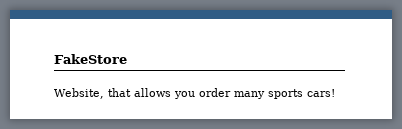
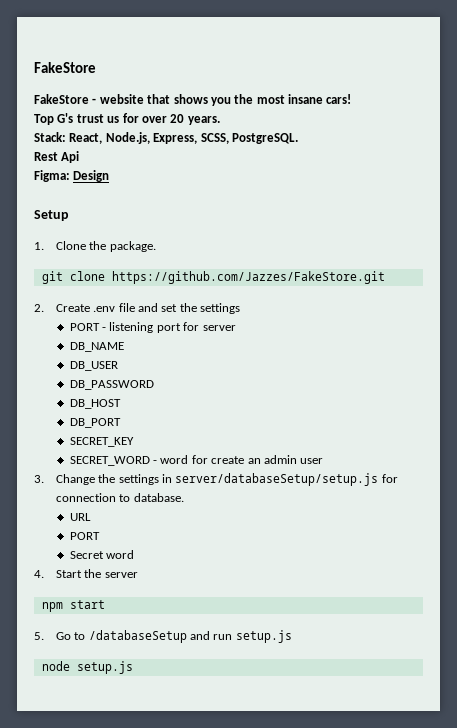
[54,88,335,99] Website, that allows you order many sports cars! -> [34,94,352,106] [34,113,220,125] [34,132,298,144] [34,151,80,163] [34,170,110,182] [34,210,69,221] [34,241,156,252] [41,271,385,284] [34,303,241,314] [69,322,236,333] [69,342,124,352] [69,361,118,371] [69,380,154,390] [69,399,121,409] [69,418,121,428] [69,437,134,447] [69,455,324,466] [34,473,398,486] [55,493,184,502] [69,513,91,521] [69,532,100,540] [69,550,135,559] [34,569,138,578] [41,600,105,612] [34,630,292,643] [41,661,133,674] FakeStore - website that shows you the most insane cars! // Top G's trust us for over 20 years. // Stack: React, Node.js, Express, SCSS, PostgreSQL. // Rest Api // Figma: Design // Setup // 1. Clone the package. // git clone https://github.com/Jazzes/FakeStore.git // 2. Create .env file and set the settings // PORT - listening port for server // DB_NAME // DB_USER // DB_PASSWORD // DB_HOST // DB_PORT // SECRET_KEY // SECRET_WORD - word for create an admin user // 3. Change the settings in server/databaseSetup/setup.js for connection to database. // URL // PORT // Secret word // 4. Start the server // npm start // 5. Go to /databaseSetup and run setup.js // node setup.js

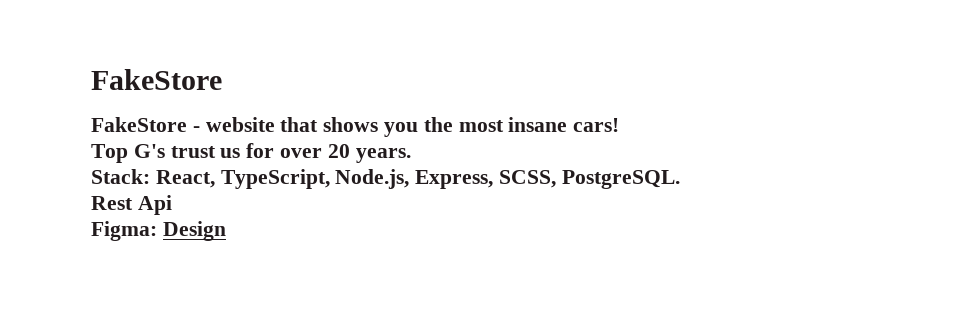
(103, 138) none -> [220,169,330,189] TypeScript,
[34,210,69,221] [34,241,156,252] [41,271,385,284] [34,303,241,314] [69,322,236,333] [69,342,124,352] [69,361,118,371] [69,380,154,390] [69,399,121,409] [69,418,121,428] [69,437,134,447] [69,455,324,466] [34,473,398,486] [55,493,184,502] [69,513,91,521] [69,532,100,540] [69,550,135,559] [34,569,138,578] [41,600,105,612] [34,630,292,643] [41,661,133,674] // Setup // 1. Clone the package. // git clone https://github.com/Jazzes/FakeStore.git // 2. Create .env file and set the settings // PORT - listening port for server // DB_NAME // DB_USER // DB_PASSWORD // DB_HOST // DB_PORT // SECRET_KEY // SECRET_WORD - word for create an admin user // 3. Change the settings in server/databaseSetup/setup.js for connection to database. // URL // PORT // Secret word // 4. Start the server // npm start // 5. Go to /databaseSetup and run setup.js // node setup.js -> (226, 231) none

